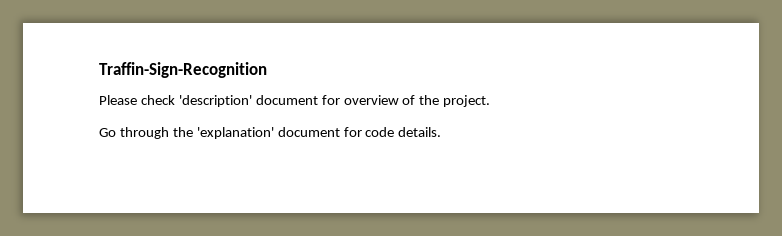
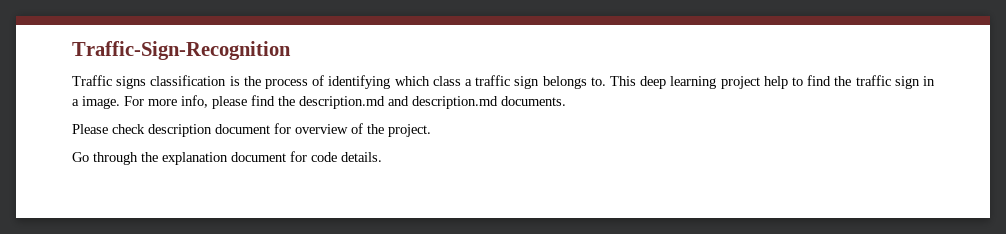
[99,62,267,78] Traffin-Sign-Recognition -> [72,41,291,60] [72,75,936,89] [72,95,566,109] Traffic-Sign-Recognition // Traffic signs classification is the process of identifying which class a traffic sign belongs to. This deep learning project help to find the traffic sign in a image. For more info, please find the description.md and description.md documents.
[178,95,252,107] 'description' -> [148,124,212,137] description
[196,127,274,139] 'explanation' -> [162,152,228,165] explanation

